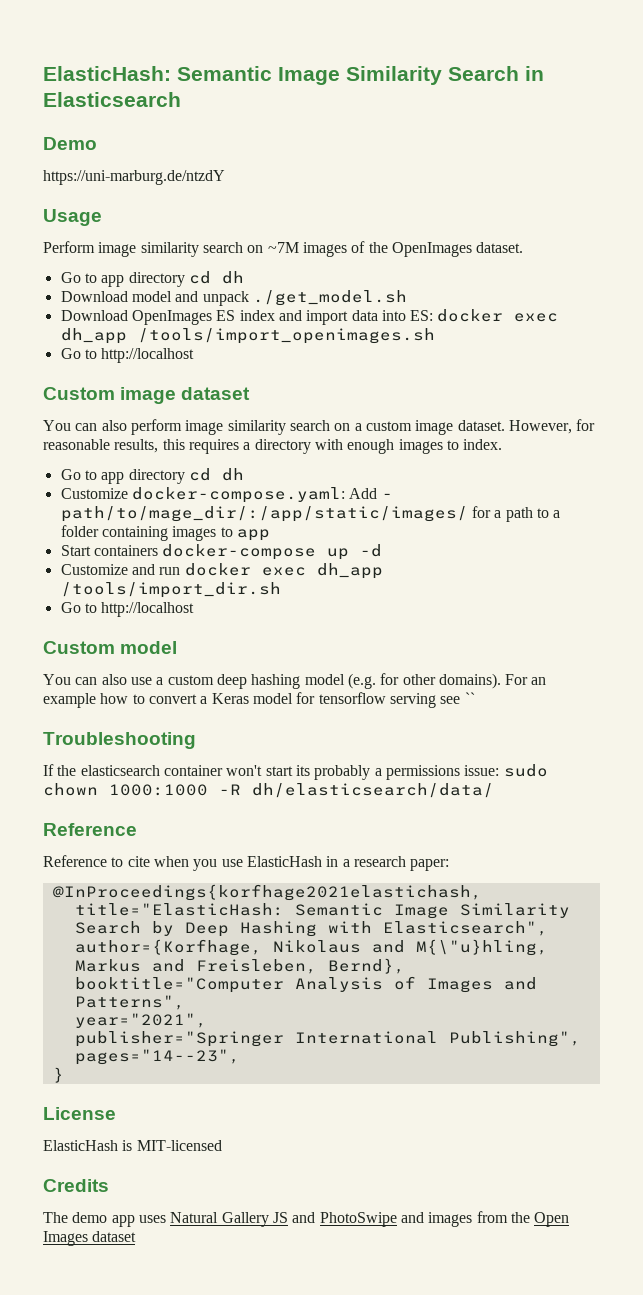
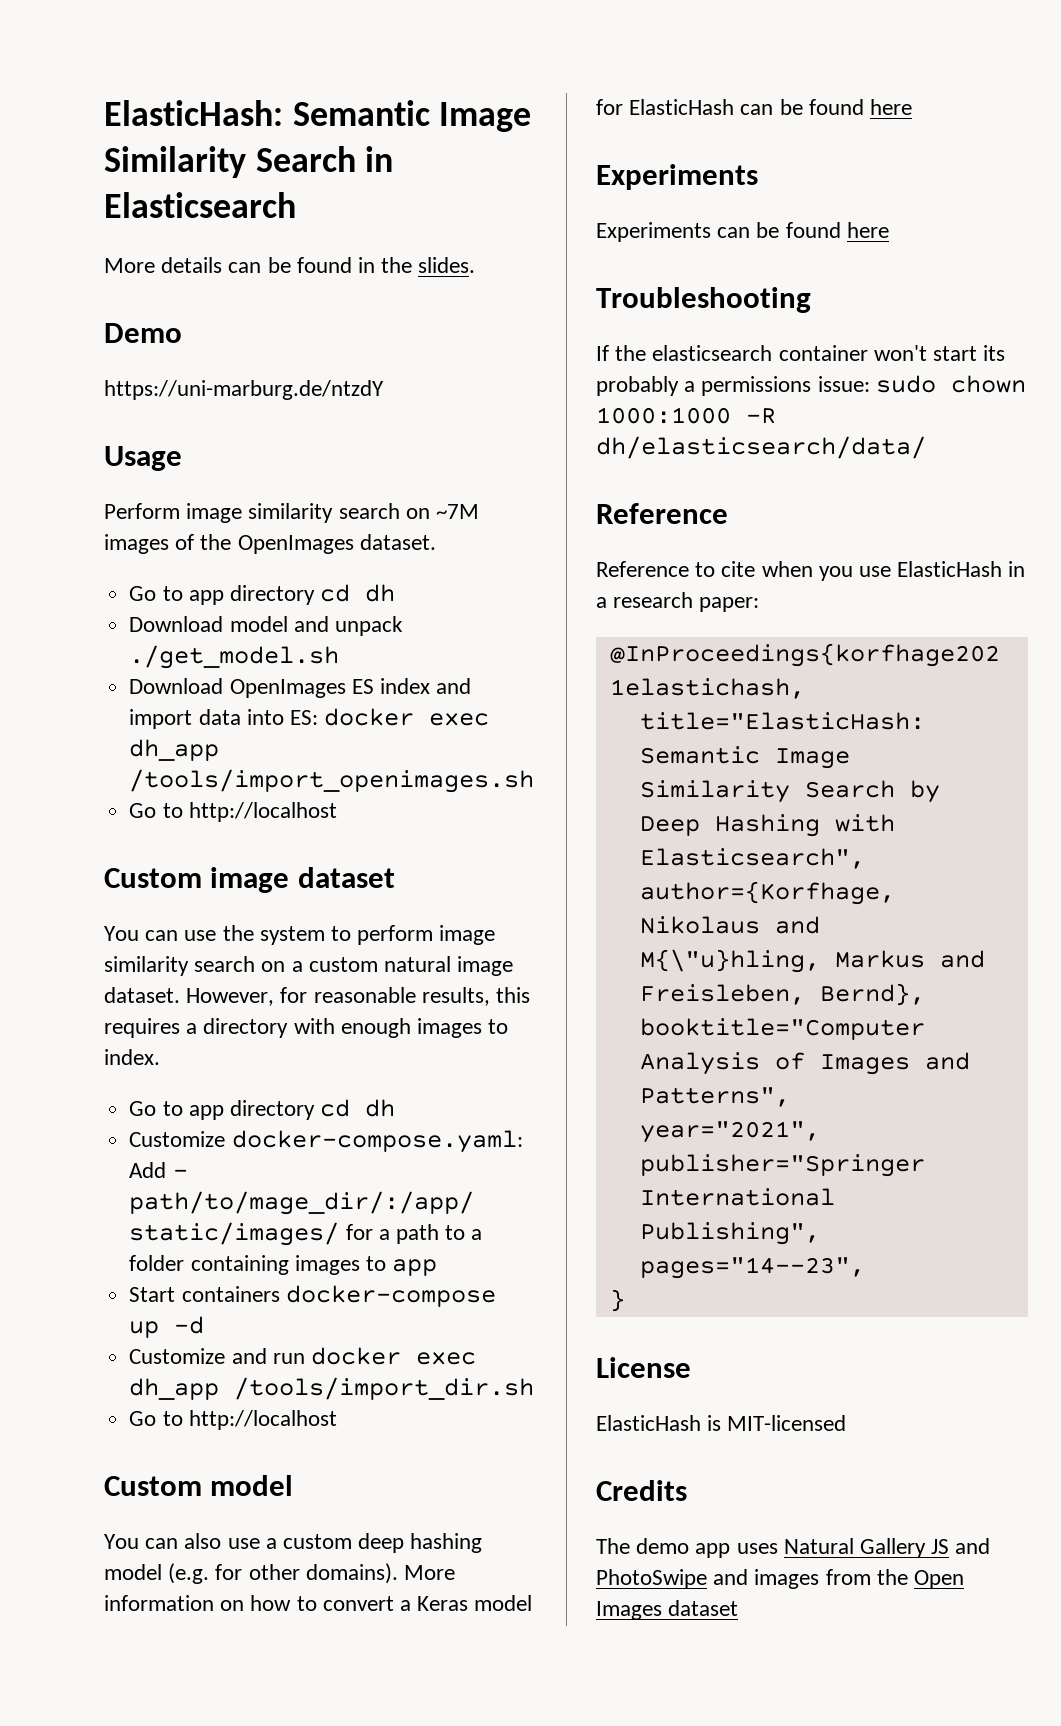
(181, 99) none -> [104,257,476,273] // More details can be found in the slides.
[101,420,127,431] also -> [184,925,352,945] use the system to
(412, 426) none -> [384,956,452,972] natural
[505,674,547,685] [43,693,96,708] For an example -> [404,1565,456,1580] [104,1595,245,1611] More information on
[318,692,475,708] tensorflow serving see `` -> [629,99,913,115] [596,164,758,190] [596,222,889,242] ElasticHash can be found here // Experiments // Experiments can be found here

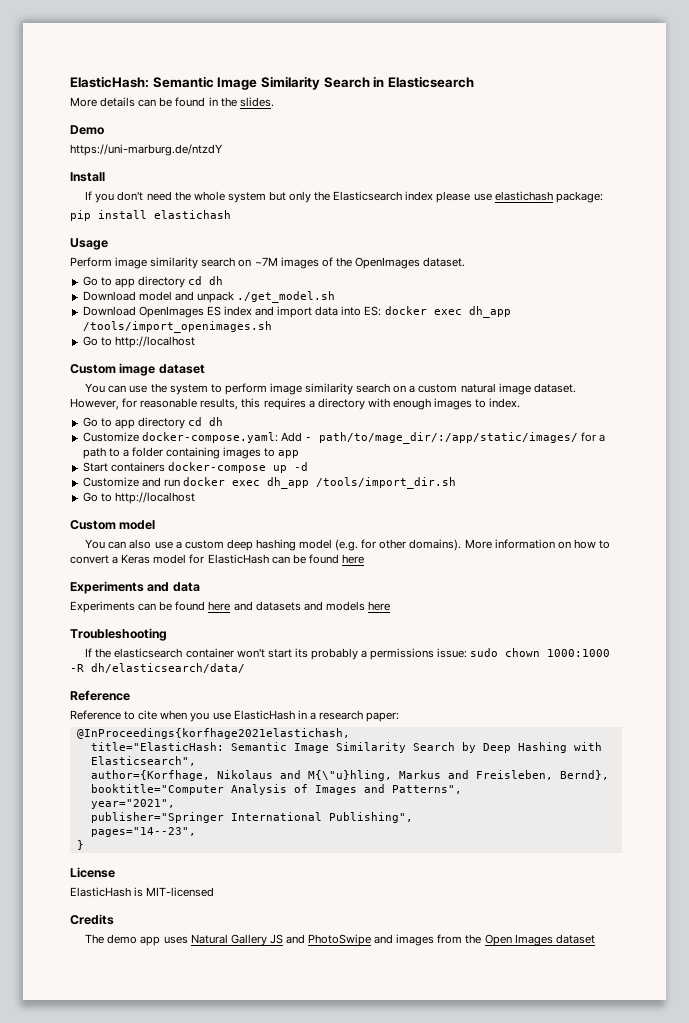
(384, 390) none -> [70,172,105,182] [85,191,603,203] [70,210,231,221] // Install // If you don't need the whole system but only the Elasticsearch index please use elastichash package: // pip install elastichash
(758, 177) none -> [147,582,200,592] and data
(889, 230) none -> [233,601,390,611] and datasets and models here

